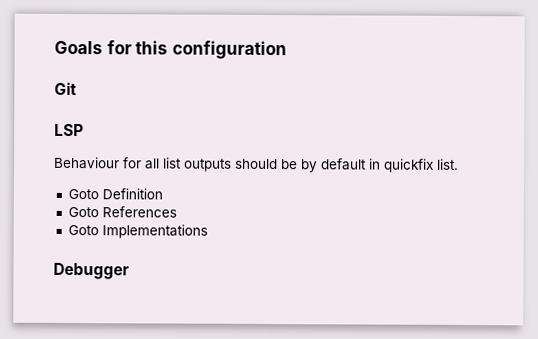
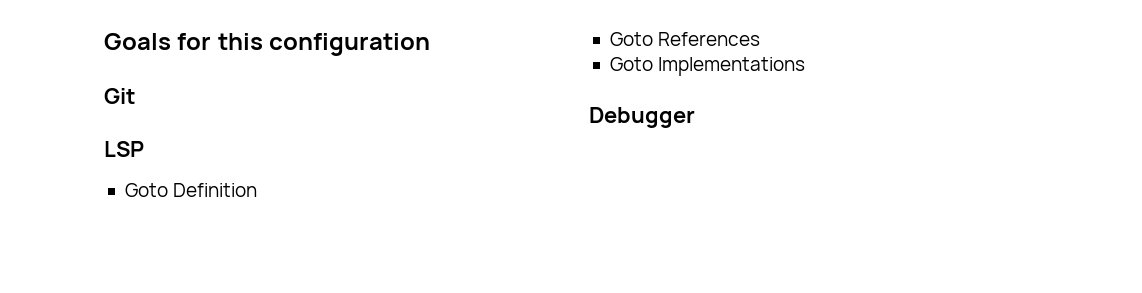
[54,156,459,173] // Behaviour for all list outputs should be by default in quickfix list. -> (144, 149) none

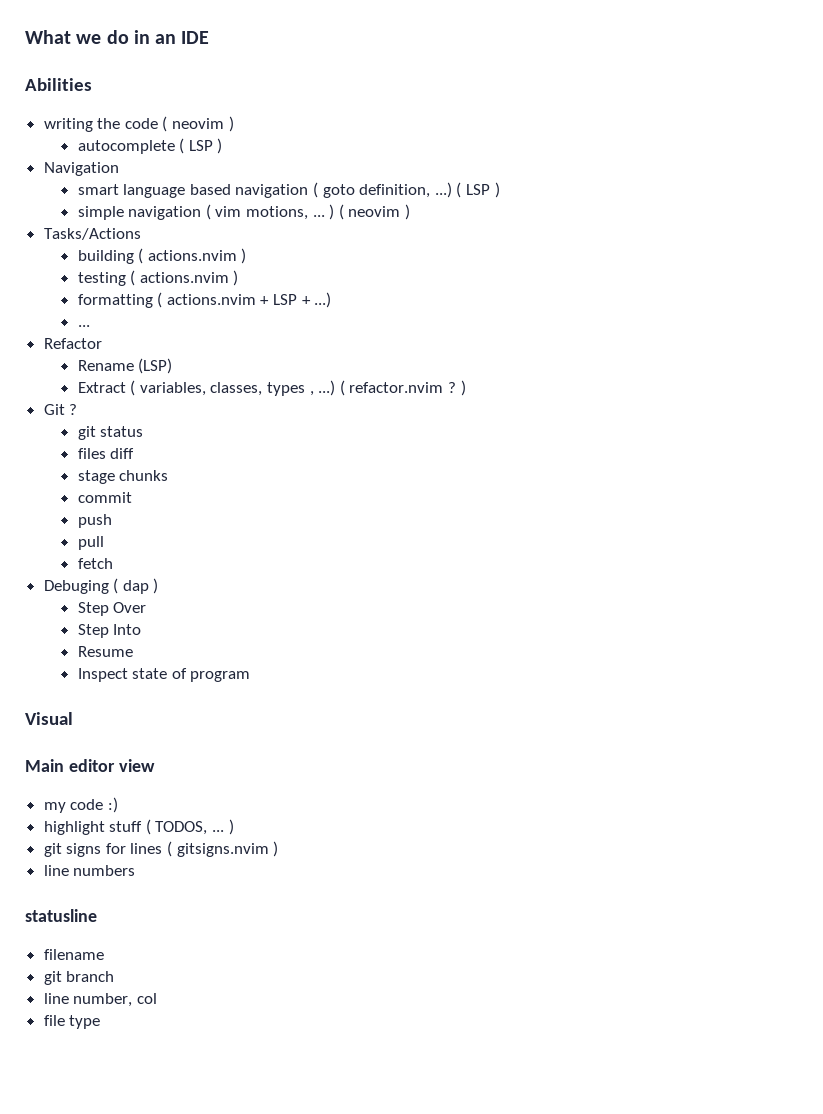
[104,33,431,56] [104,88,136,104] [104,141,144,157] [124,183,258,197] [609,32,761,46] [609,57,806,76] [589,107,695,128] Goals for this configuration // Git // LSP // Goto Definition // Goto References // Goto Implementations // Debugger -> [25,30,210,44] [25,78,92,91] [43,116,234,132] [77,138,223,154] [43,162,119,176] [77,182,500,198] [77,204,410,220] [43,228,141,240] [77,248,247,264] [77,270,239,286] [77,292,332,308] [77,325,90,327] [43,338,102,349] [77,358,173,374] [77,380,466,396] [43,404,78,415] [77,426,144,440] [77,448,135,459] [77,470,169,484] [77,492,132,503] [77,514,112,528] [77,536,104,550] [77,558,113,569] [43,578,159,594] [77,602,147,616] [77,624,142,638] [77,646,133,657] [77,668,251,682] [25,712,73,725] [25,759,155,772] [43,797,118,813] [43,819,234,835] [43,841,279,857] [43,865,136,876] [25,909,97,922] [43,949,104,960] [43,971,115,985] [43,993,157,1007] [43,1015,101,1029] What we do in an IDE // Abilities // writing the code ( neovim ) // autocomplete ( LSP ) // Navigation // smart language based navigation ( goto definition, ...) ( LSP ) // simple navigation ( vim motions, ... ) ( neovim ) // Tasks/Actions // building ( actions.nvim ) // testing ( actions.nvim ) // formatting ( actions.nvim + LSP + ...) // ... // Refactor // Rename (LSP) // Extract ( variables, classes, types , ...) ( refactor.nvim ? ) // Git ? // git status // files diff // stage chunks // commit // push // pull // fetch // Debuging ( dap ) // Step Over // Step Into // Resume // Inspect state of program // Visual // Main editor view // my code :) // highlight stuff ( TODOS, ... ) // git signs for lines ( gitsigns.nvim ) // line numbers // statusline // filename // git branch // line number, col // file type

